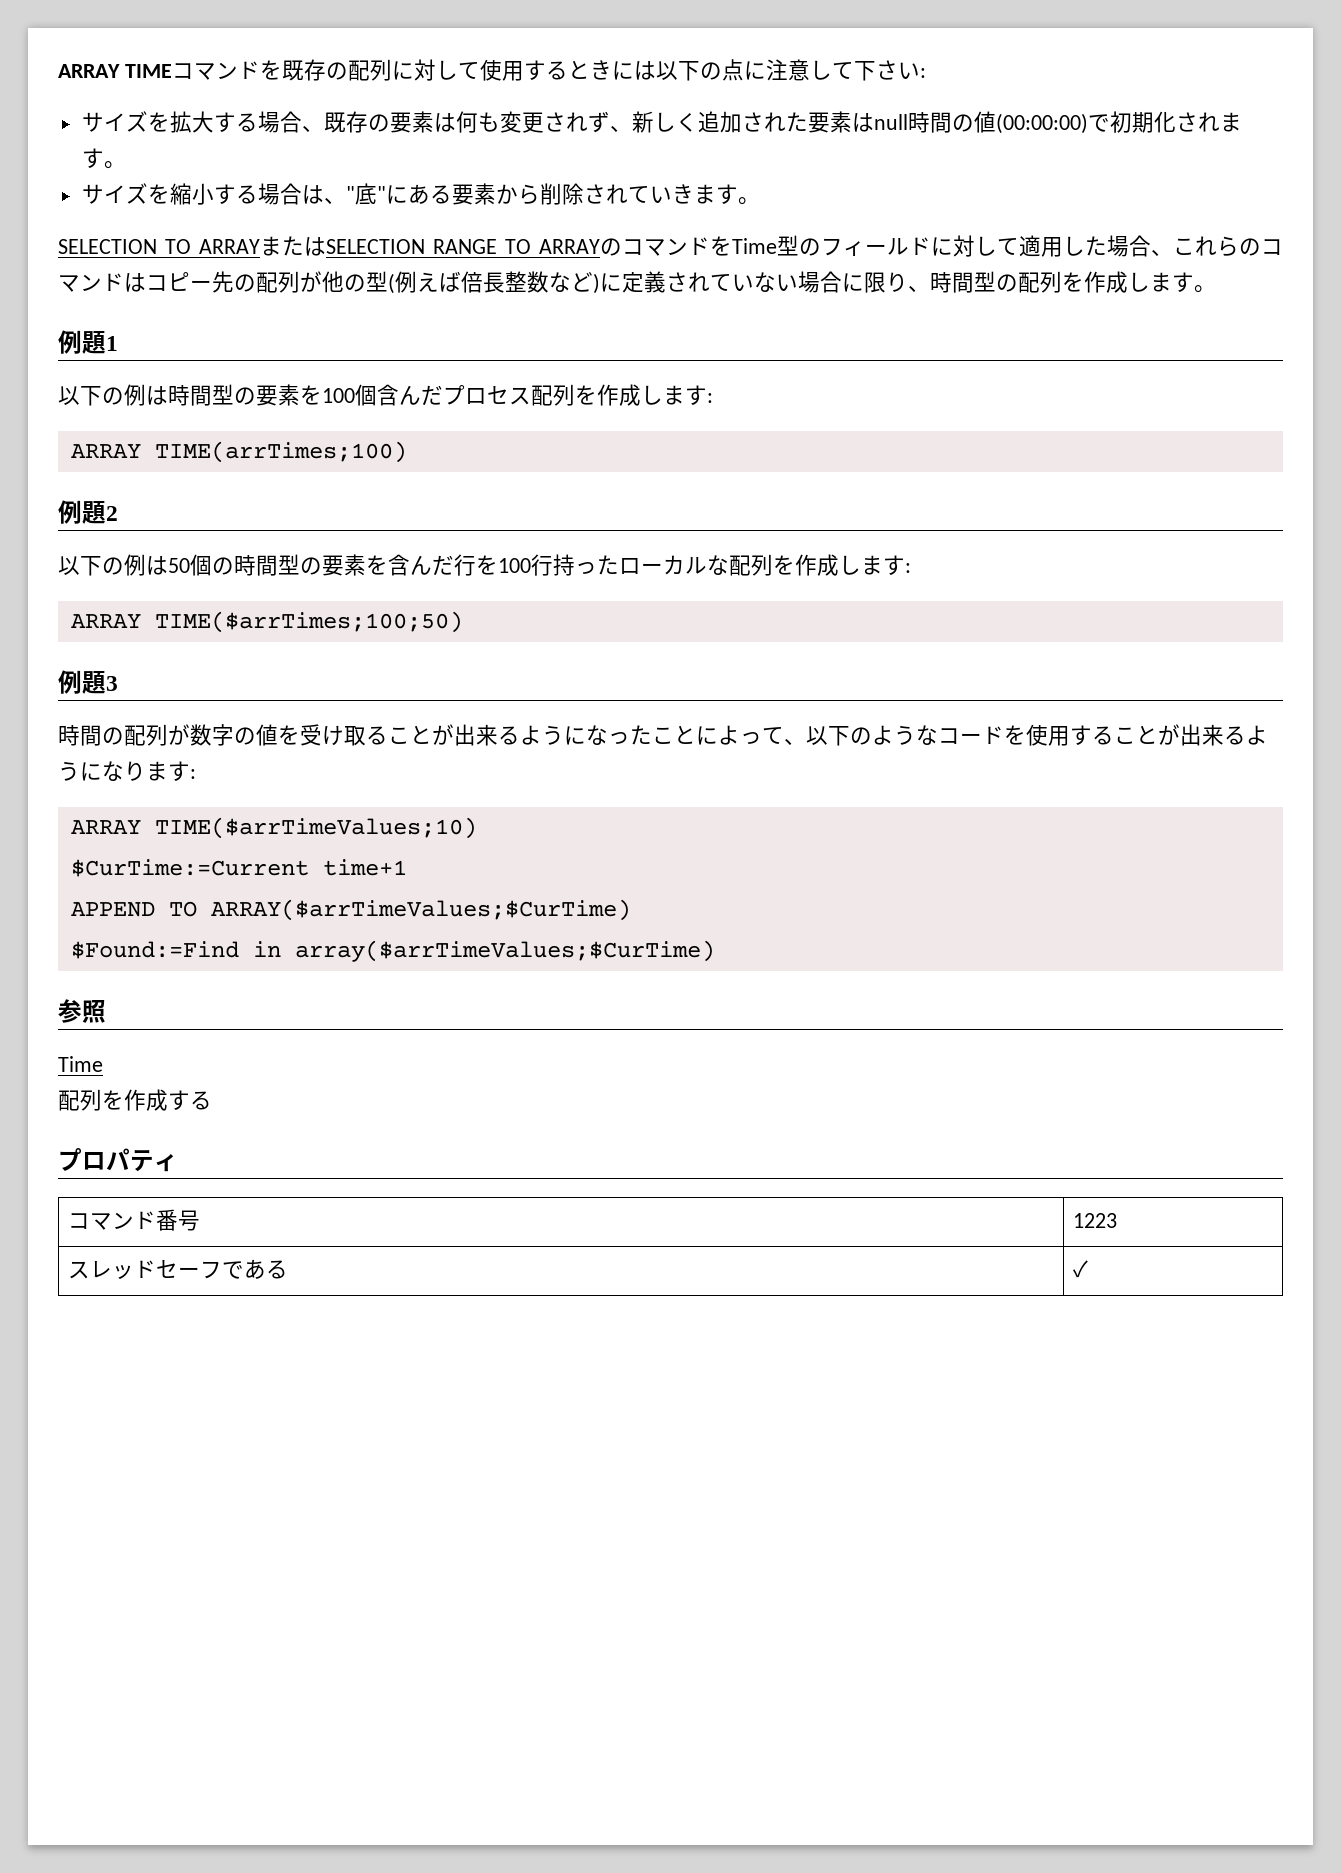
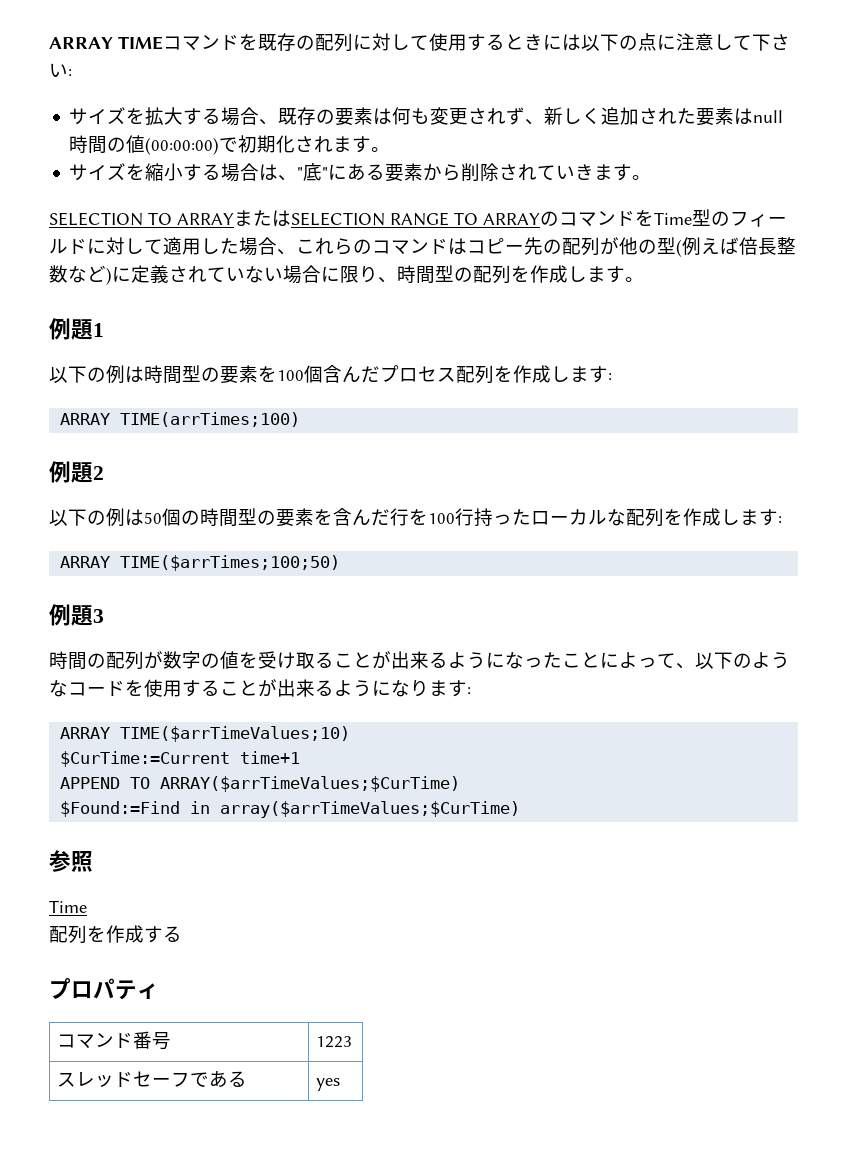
[1073,1260,1089,1278] ✓ -> [316,1078,341,1091] yes

